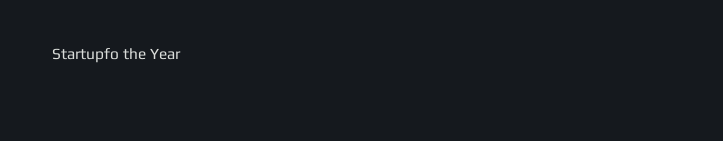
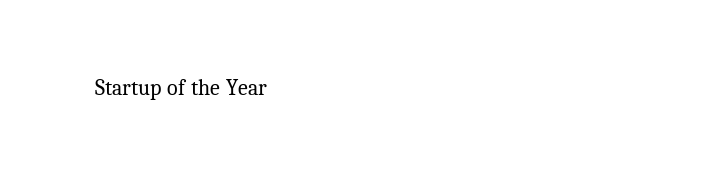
[52,48,119,63] Startupfo -> [95,79,187,100] Startup of

